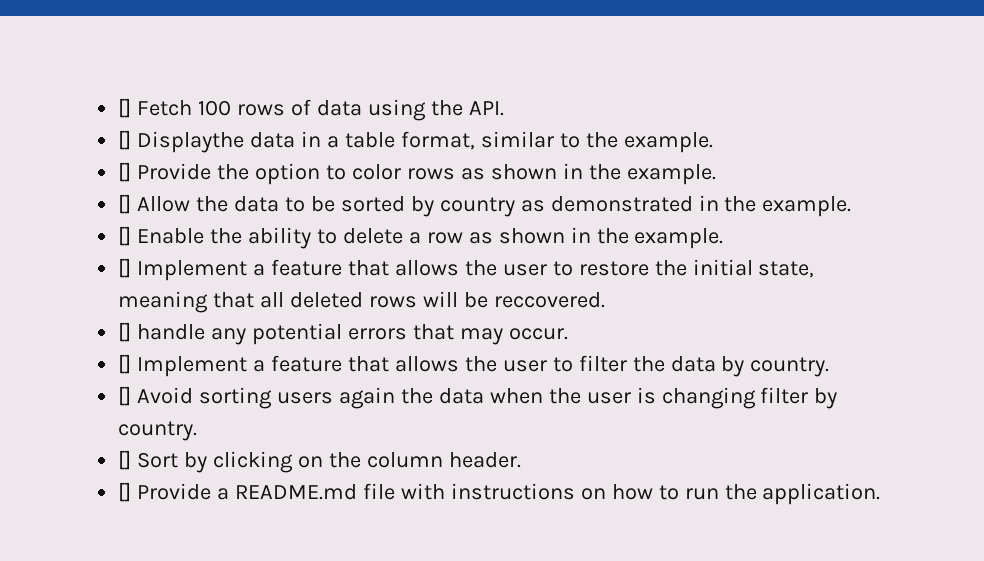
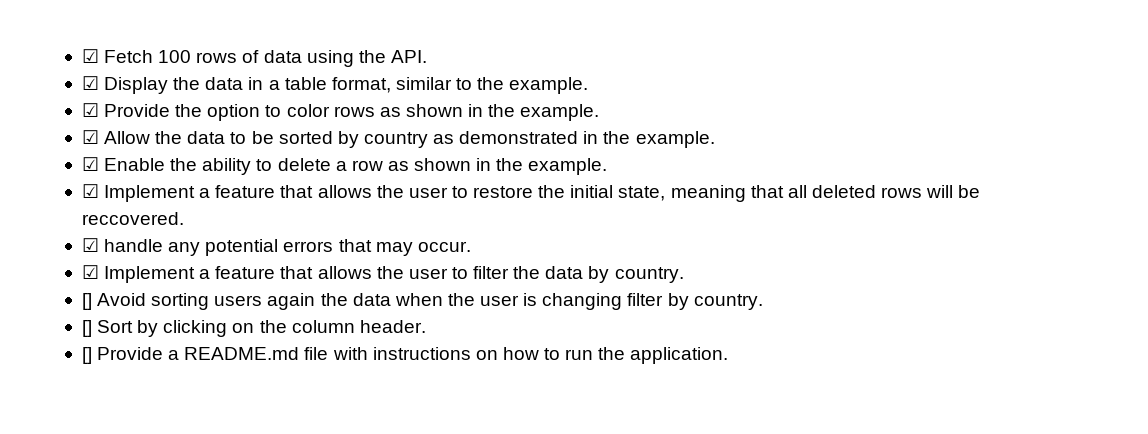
[118,98,132,118] [] -> [81,49,99,63] ☑
[118,130,245,153] [] Displaythe -> [81,76,201,94] ☑ Display the
[118,162,132,182] [] -> [81,103,99,117] ☑
[118,194,132,214] [] -> [81,130,99,144] ☑
[118,226,132,246] [] -> [81,157,99,171] ☑
[118,258,132,278] [] -> [81,184,99,198] ☑
[118,322,132,342] [] -> [81,238,99,252] ☑
[118,354,132,374] [] -> [81,265,99,279] ☑

